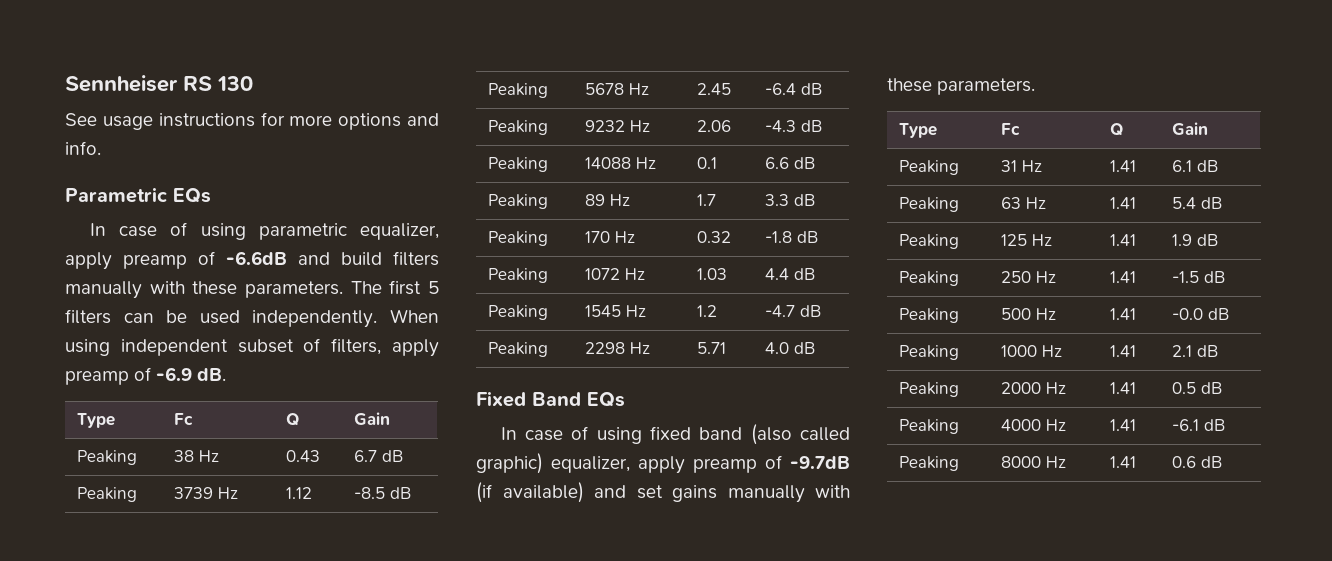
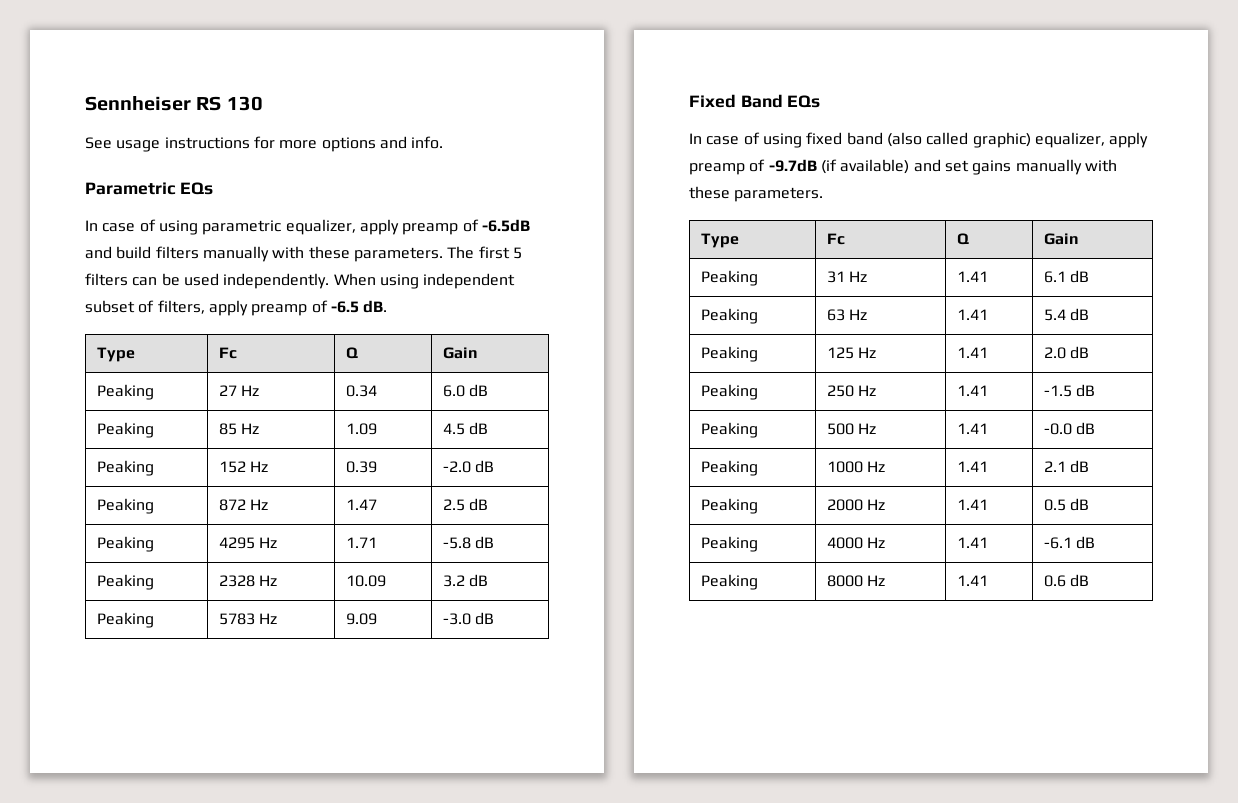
[226,251,287,265] -6.6dB -> [481,219,530,232] -6.5dB
[156,367,193,381] -6.9 -> [330,301,359,313] -6.5
[174,450,219,462] [286,450,321,462] [354,450,403,462] [77,487,138,502] [174,487,238,499] [286,487,313,499] [354,487,411,499] [488,83,549,98] [585,83,649,95] [697,83,732,95] [765,83,822,95] [488,120,549,135] [585,120,650,132] [697,120,732,132] [765,120,822,132] [488,157,549,172] [585,157,656,169] [697,157,718,169] [765,157,815,169] [488,194,549,209] [585,194,630,206] [697,194,717,206] [765,194,815,206] [488,231,549,246] [585,231,635,243] [697,231,732,243] [765,231,818,243] [488,268,549,283] [585,268,645,280] [697,268,728,280] [765,268,815,280] [488,305,549,320] [585,305,646,317] [697,305,718,317] [765,305,821,317] [488,342,549,357] [585,342,650,354] [697,342,727,354] [765,342,790,354] 38 Hz | 0.43 | 6.7 dB // Peaking | 3739 Hz | 1.12 | -8.5 dB // Peaking | 5678 Hz | 2.45 | -6.4 dB // Peaking | 9232 Hz | 2.06 | -4.3 dB // Peaking | 14088 Hz | 0.1 | 6.6 dB // Peaking | 89 Hz | 1.7 | 3.3 dB // Peaking | 170 Hz | 0.32 | -1.8 dB // Peaking | 1072 Hz | 1.03 | 4.4 dB // Peaking | 1545 Hz | 1.2 | -4.7 dB // Peaking | 2298 Hz | 5.71 | 4.0 -> [218,385,260,396] [345,385,377,397] [442,384,489,397] [96,422,154,438] [218,423,260,435] [345,423,377,435] [442,422,489,435] [96,460,154,476] [218,461,269,473] [345,461,377,473] [442,460,495,473] [96,498,154,514] [218,499,269,511] [345,499,377,510] [442,498,489,511] [96,536,154,552] [218,537,278,549] [345,537,377,548] [442,536,495,549] [96,574,154,590] [218,575,278,587] [345,575,386,587] [442,574,489,587] [96,612,154,628] [218,613,278,625] [345,613,377,625] [442,613,471,625] 27 Hz | 0.34 | 6.0 dB // Peaking | 85 Hz | 1.09 | 4.5 dB // Peaking | 152 Hz | 0.39 | -2.0 dB // Peaking | 872 Hz | 1.47 | 2.5 dB // Peaking | 4295 Hz | 1.71 | -5.8 dB // Peaking | 2328 Hz | 10.09 | 3.2 dB // Peaking | 5783 Hz | 9.09 | -3.0
[1172,234,1193,246] 1.9 -> [1043,347,1066,359] 2.0

